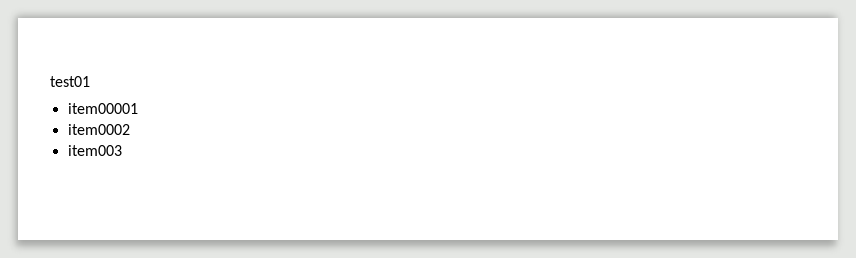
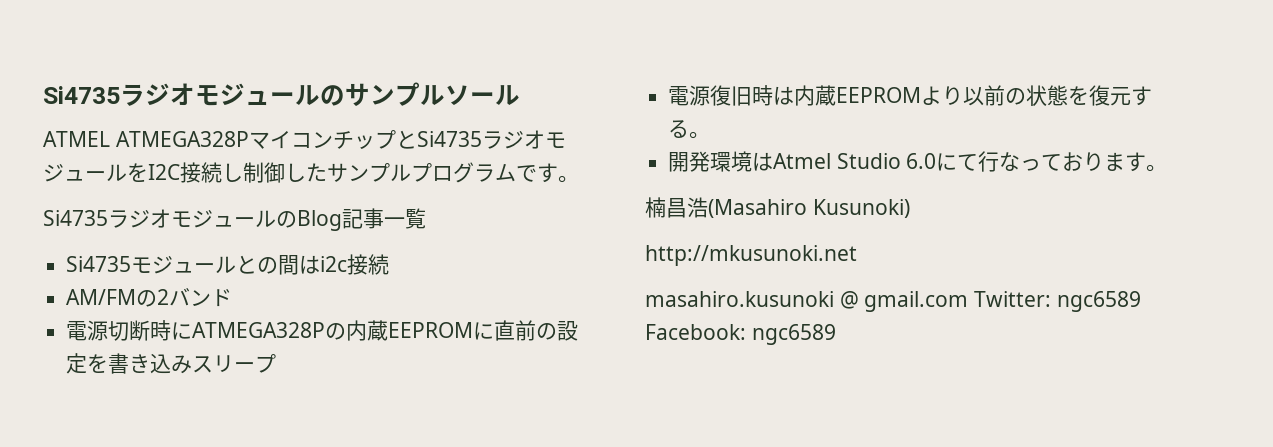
[50,76,90,87] [67,103,138,114] [67,124,130,135] [67,145,122,156] test01 // item00001 // item0002 // item003 -> [43,82,520,107] [43,130,566,149] [43,162,579,183] [43,208,426,231] [66,254,390,275] [66,288,233,307] [66,320,579,341] [66,353,277,374] [668,85,1153,106] [668,120,711,139] [668,151,1168,172] [645,197,910,218] [645,245,857,266] [645,291,1141,312] [645,324,836,345] Si4735ラジオモジュールのサンプルソール // ATMEL ATMEGA328PマイコンチップとSi4735ラジオモジュールをI2C接続し制御したサンプルプログラムです。 // Si4735ラジオモジュールのBlog記事一覧 // Si4735モジュールとの間はi2c接続 // AM/FMの2バンド // 電源切断時にATMEGA328Pの内蔵EEPROMに直前の設定を書き込みスリープ // 電源復旧時は内蔵EEPROMより以前の状態を復元する。 // 開発環境はAtmel Studio 6.0にて行なっております。 // 楠昌浩(Masahiro Kusunoki) // http://mkusunoki.net // masahiro.kusunoki @ gmail.com Twitter: ngc6589 Facebook: ngc6589

